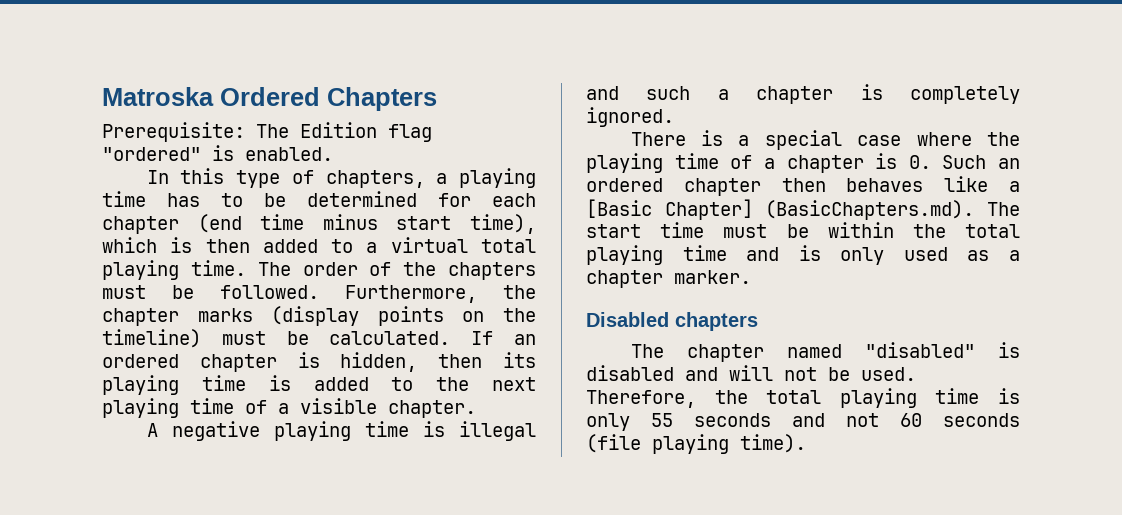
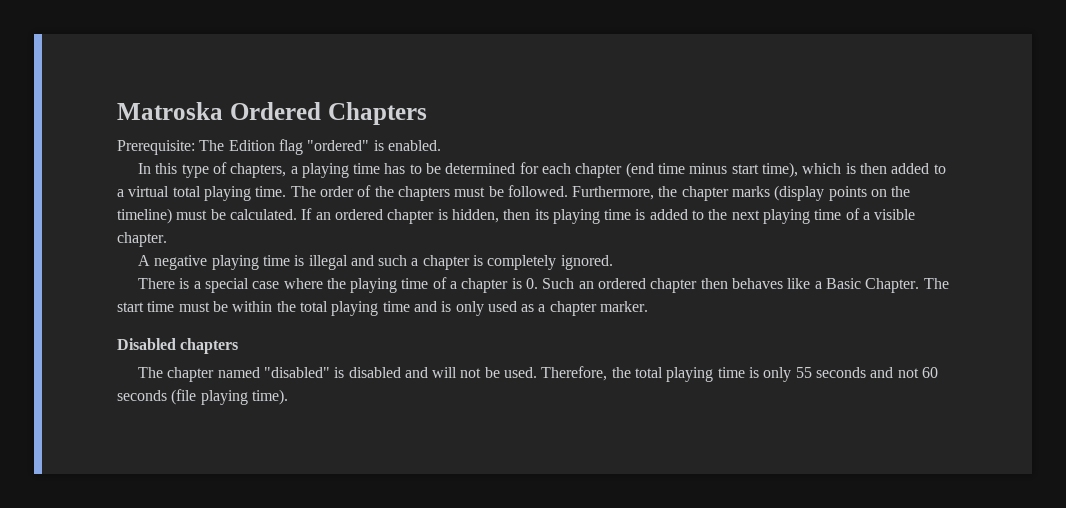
[586,199,975,220] [Basic Chapter] (BasicChapters.md). -> [825,278,920,293] Basic Chapter.

